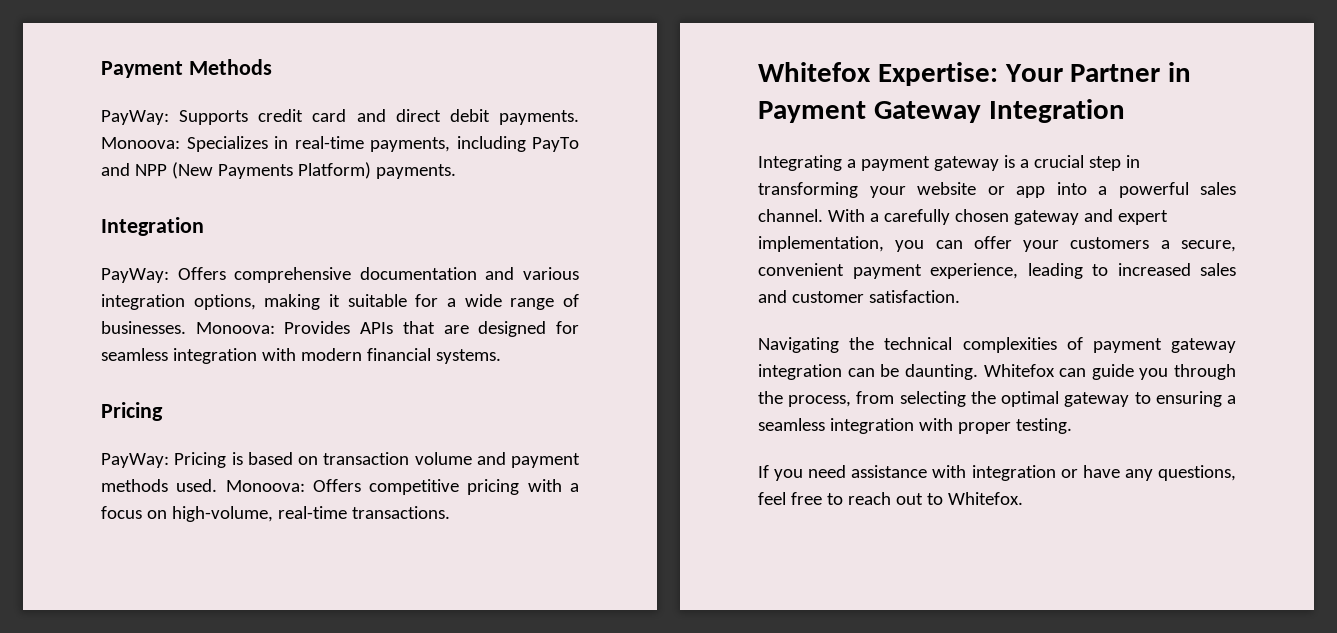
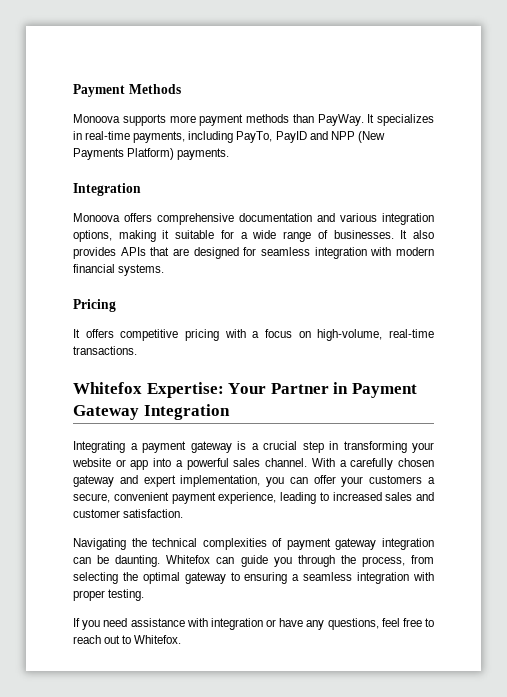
[101,109,579,125] [101,136,268,152] PayWay: Supports credit card and direct debit payments. Monoova: Specializes -> [73,114,434,126] Monoova supports more payment methods than PayWay. It specializes
[532,137,579,152] PayTo -> [236,131,307,143] PayTo, PayID
[101,267,226,283] PayWay: Offers -> [73,213,152,222] Monoova offers
[195,321,351,334] Monoova: Provides -> [400,230,434,239] [73,247,116,259] It also provides
[101,452,580,468] [101,479,361,492] PayWay: Pricing is based on transaction volume and payment methods used. Monoova: Offers -> [73,329,114,338] It offers

